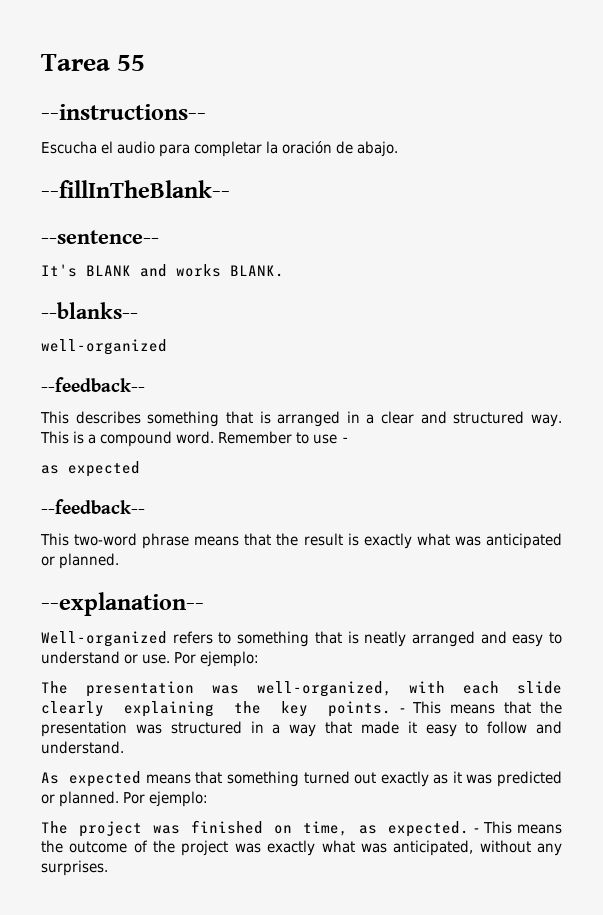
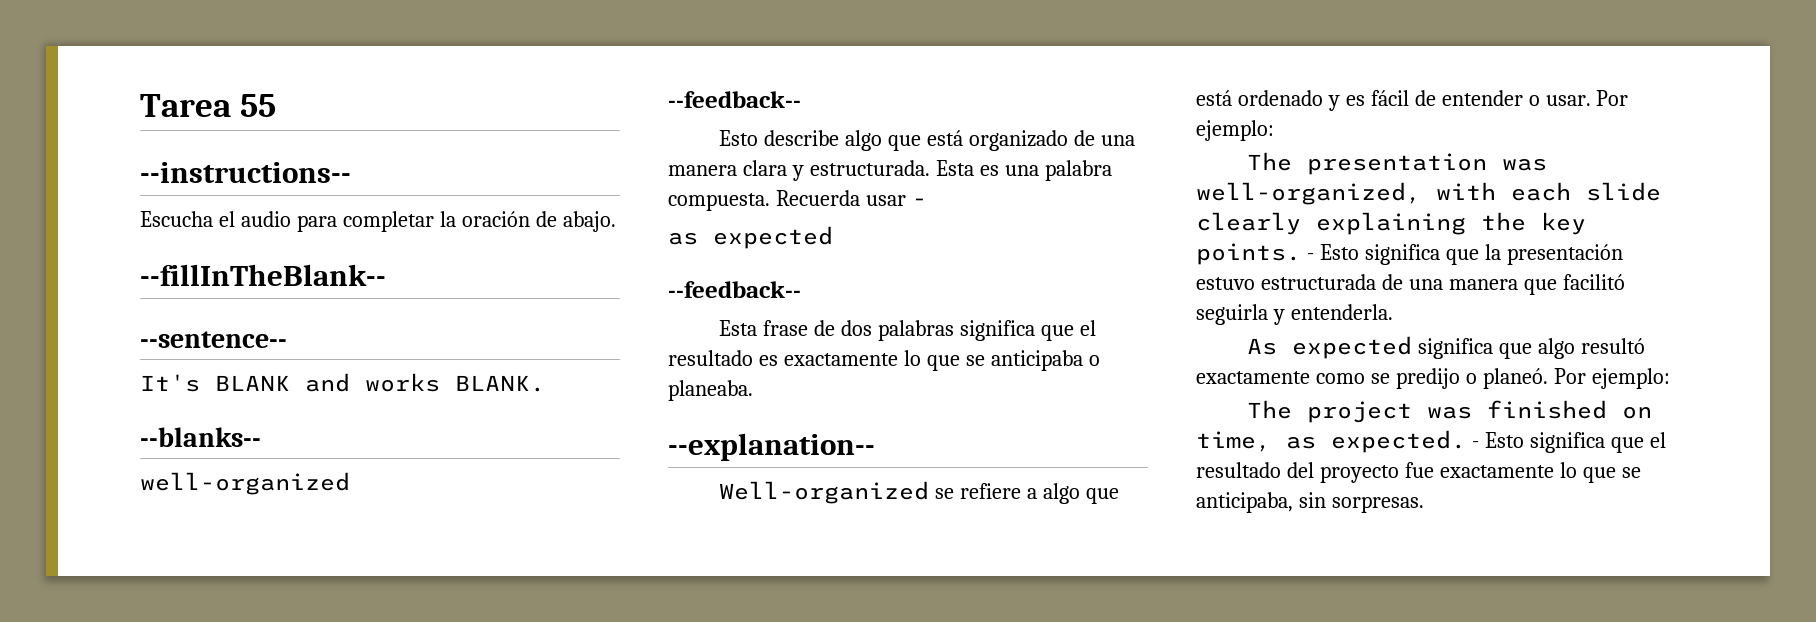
[40,411,563,427] [40,431,350,447] [41,461,140,477] [41,499,145,514] [40,533,562,549] [41,553,119,569] [41,592,204,616] [41,631,562,647] [41,651,170,664] This describes something that is arranged in a clear and structured way. This is a compound word. Remember to use - // as expected // --feedback-- // This two-word phrase means that the result is exactly what was anticipated or planned. // --explanation-- // Well-organized refers to something that is neatly arranged and easy to understand or use. -> [718,130,1135,151] [668,160,1112,181] [668,190,927,211] [668,226,833,249] [668,281,801,298] [718,320,1096,341] [668,350,1100,371] [668,380,753,401] [668,433,875,461] [718,481,1119,504] [1196,90,1591,111] Esto describe algo que está organizado de una manera clara y estructurada. Esta es una palabra compuesta. Recuerda usar - // as expected // --feedback-- // Esta frase de dos palabras significa que el resultado es exactamente lo que se anticipaba o planeaba. // --explanation-- // Well-organized se refiere a algo que está ordenado y es fácil de entender o usar.
[412,701,562,714] [41,721,562,737] [41,741,124,754] [41,771,562,787] [41,791,119,807] This means that the presentation was structured in a way that made it easy to follow and understand. // As expected means that something turned out exactly as it was predicted or planned. -> [1319,244,1623,265] [1196,274,1625,295] [1196,304,1393,325] [1246,336,1645,359] [1196,368,1548,389] Esto significa que la presentación estuvo estructurada de una manera que facilitó seguirla y entenderla. // As expected significa que algo resultó exactamente como se predijo o planeó.
[483,821,562,834] [41,840,562,856] [41,860,108,876] This means the outcome of the project was exactly what was anticipated, without any surprises. -> [1484,432,1666,453] [1196,462,1641,483] [1196,492,1424,513] Esto significa que el resultado del proyecto fue exactamente lo que se anticipaba, sin sorpresas.

